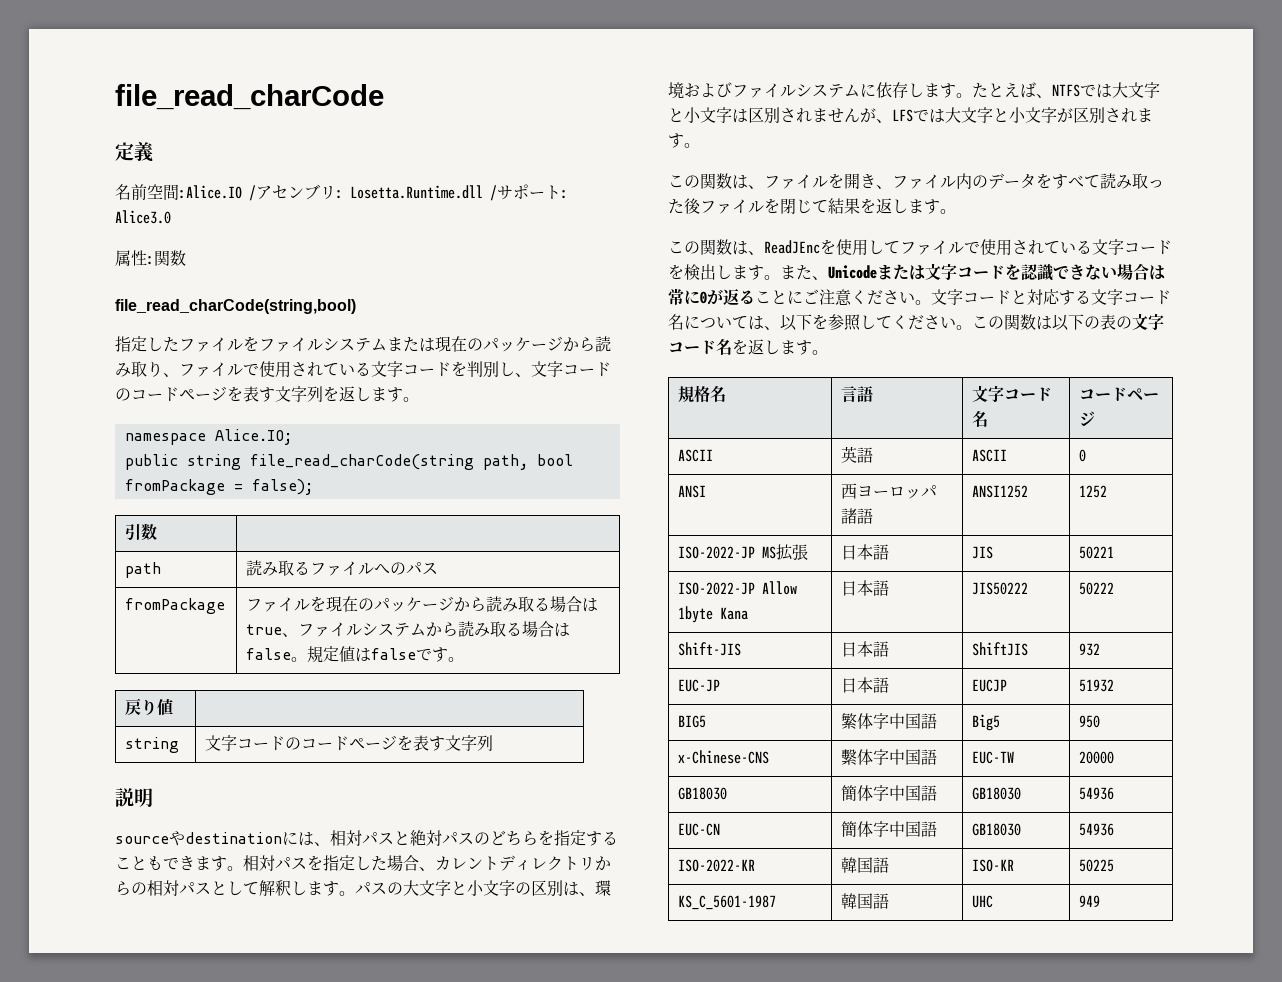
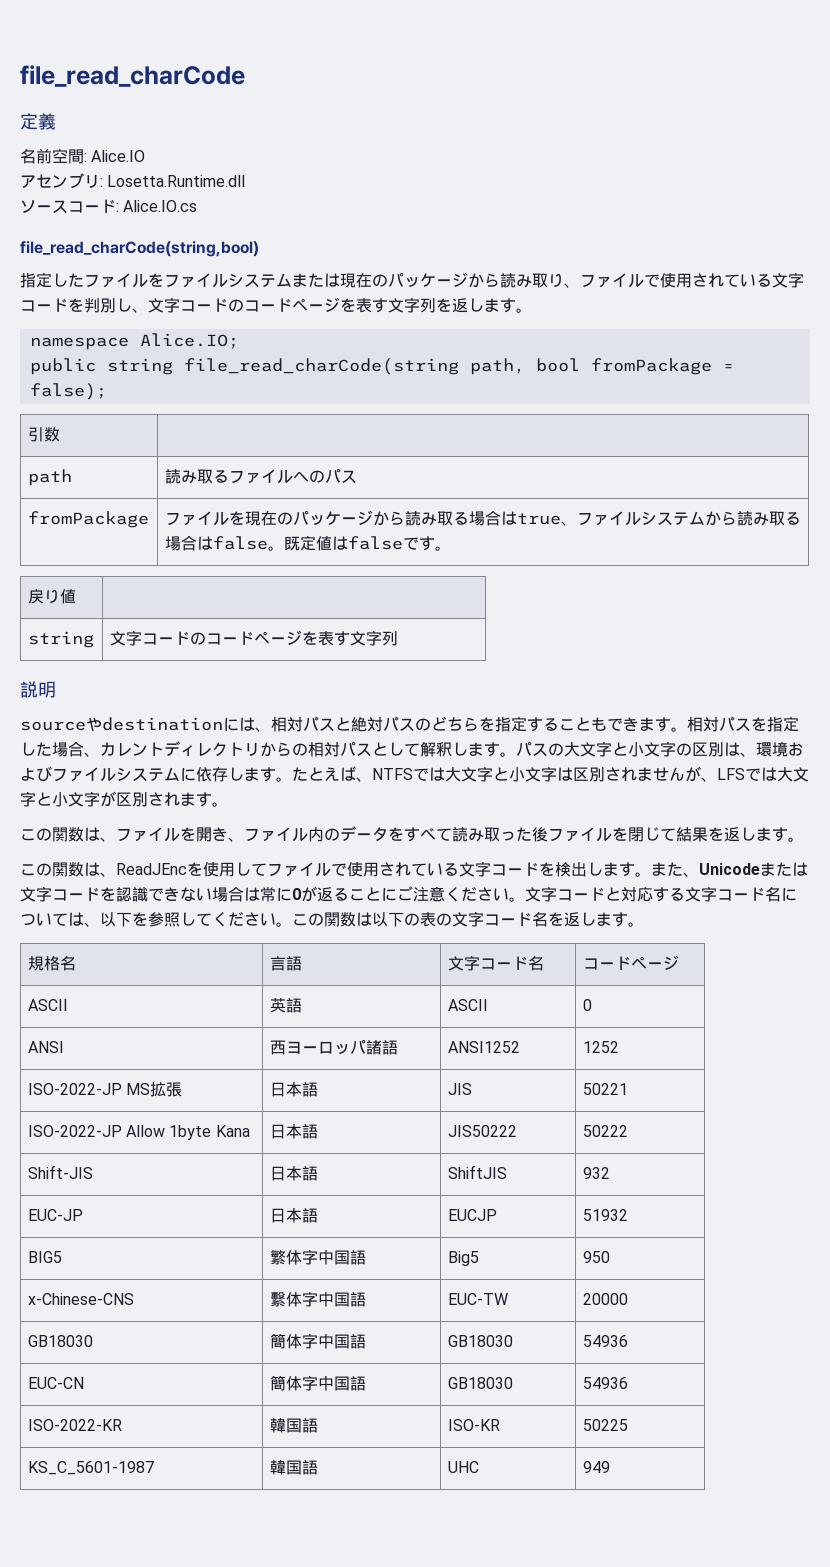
[179,185,256,201] :Alice.IO / -> [84,150,146,162] : Alice.IO //
[490,184,568,201] [115,210,171,224] [115,250,186,266] /サポート: Alice3.0 // 属性:関数 -> [20,199,198,214] // ソースコード: Alice.IO.cs
[307,646,324,663] 規 -> [283,536,300,551] 既

